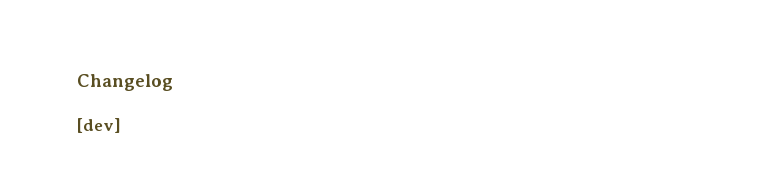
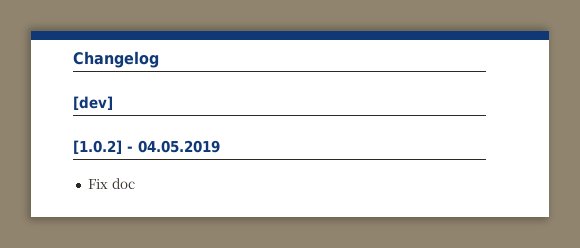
(121, 125) none -> [73,140,220,154] [87,178,135,189] // [1.0.2] - 04.05.2019 // Fix doc

